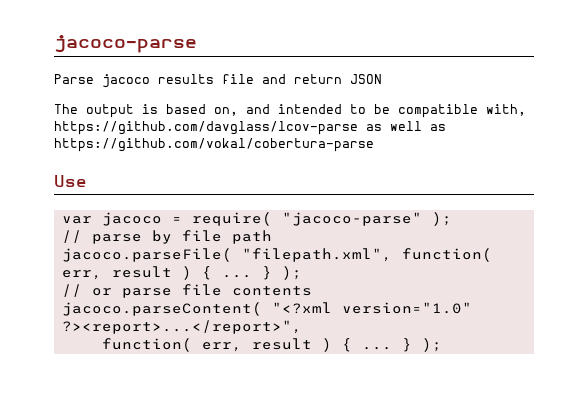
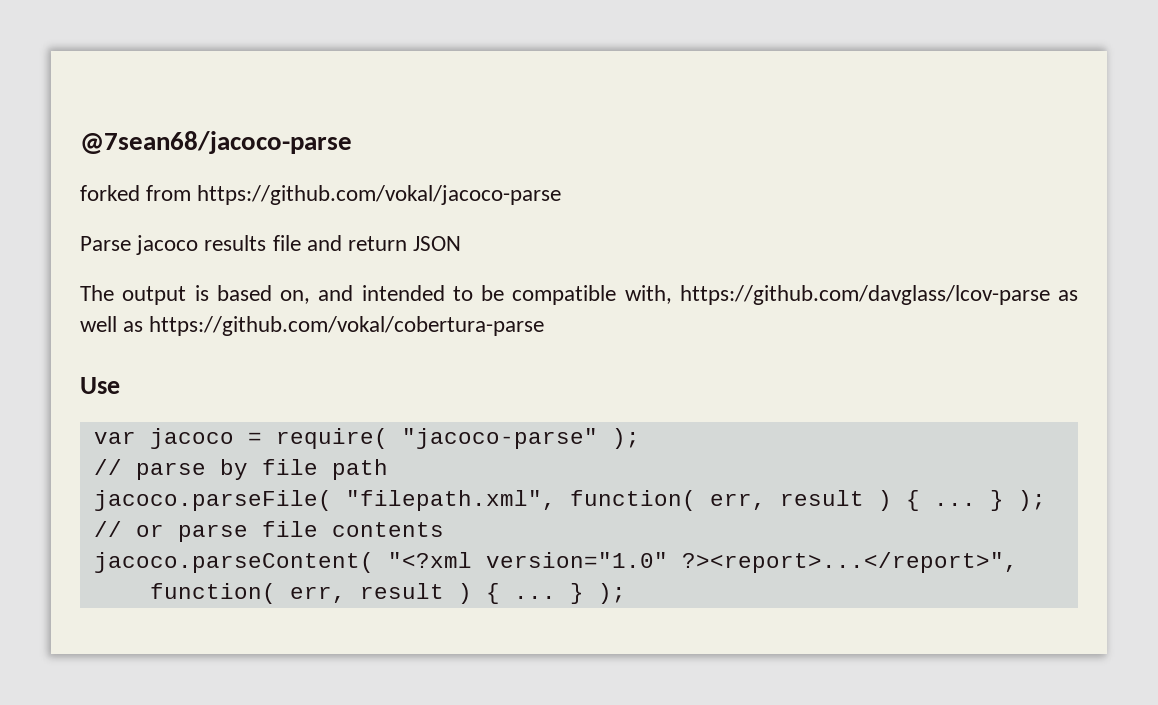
[54,35,197,53] jacoco-parse -> [80,131,352,154] [80,185,562,205] @7sean68/jacoco-parse // forked from https://github.com/vokal/jacoco-parse

